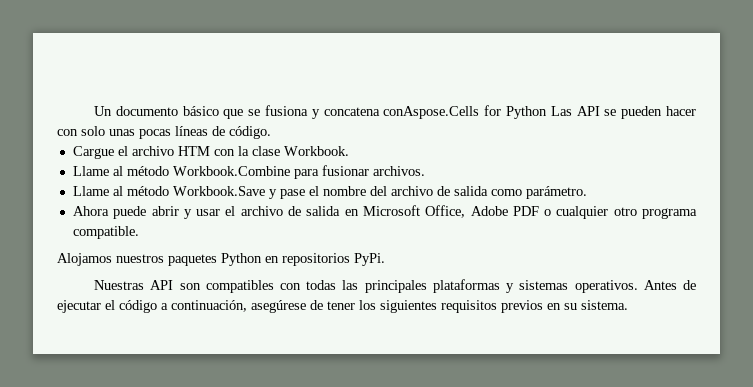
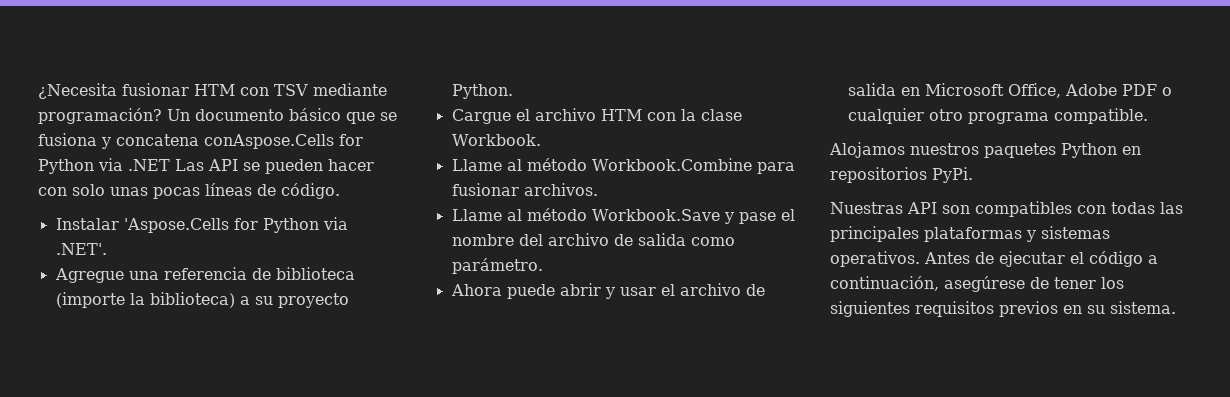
(94, 111) none -> [38,83,387,99] [38,108,162,124] ¿Necesita fusionar HTM con TSV mediante programación?
(548, 112) none -> [98,158,170,171] via .NET
(271, 132) none -> [55,217,348,233] [55,243,107,255] [54,267,355,283] [55,292,349,308] [451,84,513,99] // Instalar 'Aspose.Cells for Python via .NET'. // Agregue una referencia de biblioteca (importe la biblioteca) a su proyecto Python.

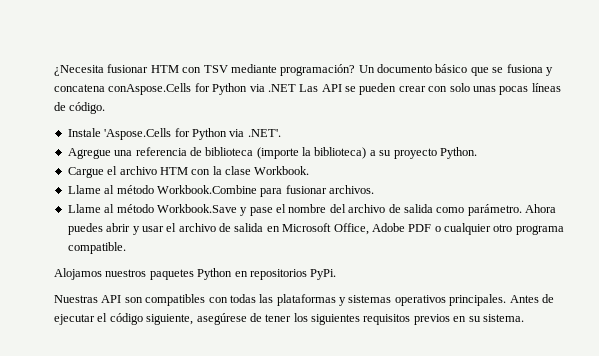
[328,159,374,171] hacer -> [398,86,426,92] crear
[55,218,119,230] Instalar -> [67,128,101,137] Instale
[450,284,555,299] // Ahora puede -> [525,204,556,213] [67,223,103,235] Ahora puedes
[830,226,919,242] principales -> (274, 298) none
[830,251,920,267] operativos. -> [394,294,507,306] operativos principales.
[1148,255,1158,264] [830,276,939,291] a continuación, -> [146,314,194,325] siguiente,

